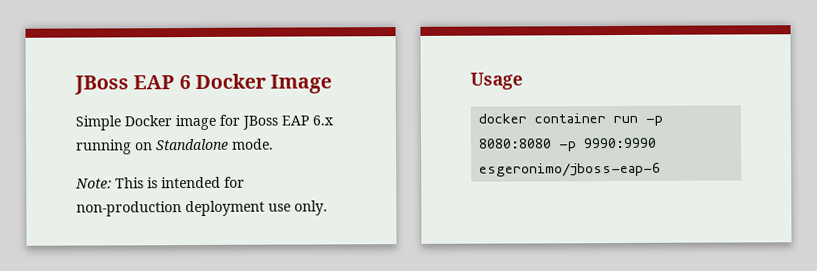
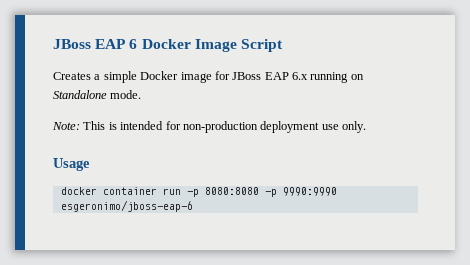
[75,115,121,131] // Simple -> [240,39,283,52] [53,71,137,83] Script // Creates a simple

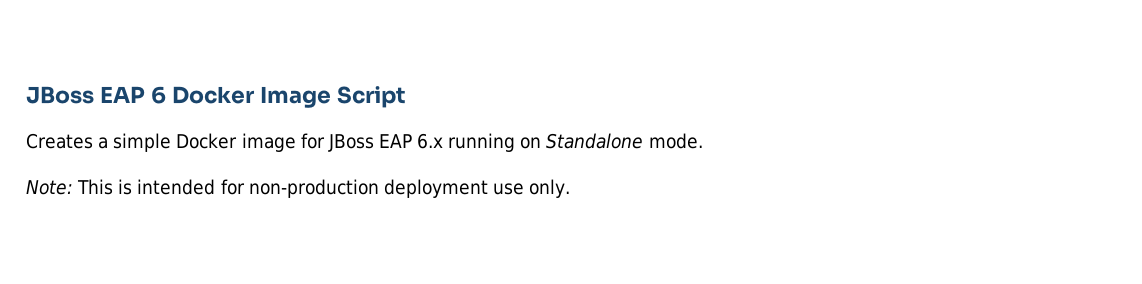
[53,158,90,171] [60,187,337,197] [60,200,193,212] // Usage // docker container run -p 8080:8080 -p 9990:9990 esgeronimo/jboss-eap-6 -> (571, 188) none

